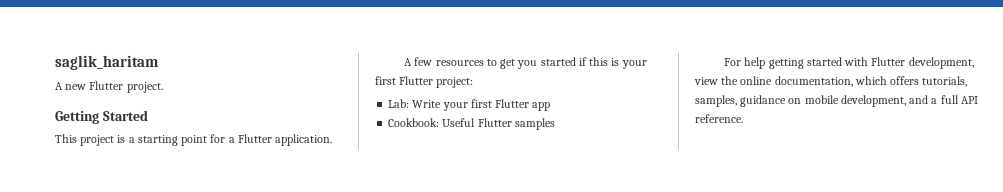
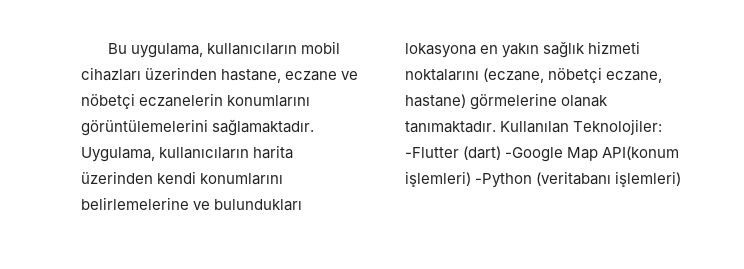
[55,55,159,70] [55,81,163,93] [55,110,148,124] [55,134,333,146] [404,57,647,69] [375,76,474,88] [388,99,551,111] [388,118,555,130] [724,57,974,69] [694,76,968,87] [695,95,978,107] [695,114,743,123] saglik_haritam // A new Flutter project. // Getting Started // This project is a starting point for a Flutter application. // A few resources to get you started if this is your first Flutter project: // Lab: Write your first Flutter app // Cookbook: Useful Flutter samples // For help getting started with Flutter development, view the online documentation, which offers tutorials, samples, guidance on mobile development, and a full API reference. -> [108,41,341,58] [81,67,359,83] [81,93,311,109] [81,119,315,136] [81,145,294,162] [81,171,284,185] [81,197,303,211] [405,41,641,58] [405,67,663,83] [405,93,609,110] [405,119,663,135] [405,146,680,162] [405,171,682,188] Bu uygulama, kullanıcıların mobil cihazları üzerinden hastane, eczane ve nöbetçi eczanelerin konumlarını görüntülemelerini sağlamaktadır. Uygulama, kullanıcıların harita üzerinden kendi konumlarını belirlemelerine ve bulundukları lokasyona en yakın sağlık hizmeti noktalarını (eczane, nöbetçi eczane, hastane) görmelerine olanak tanımaktadır. Kullanılan Teknolojiler: -Flutter (dart) -Google Map API(konum işlemleri) -Python (veritabanı işlemleri)

